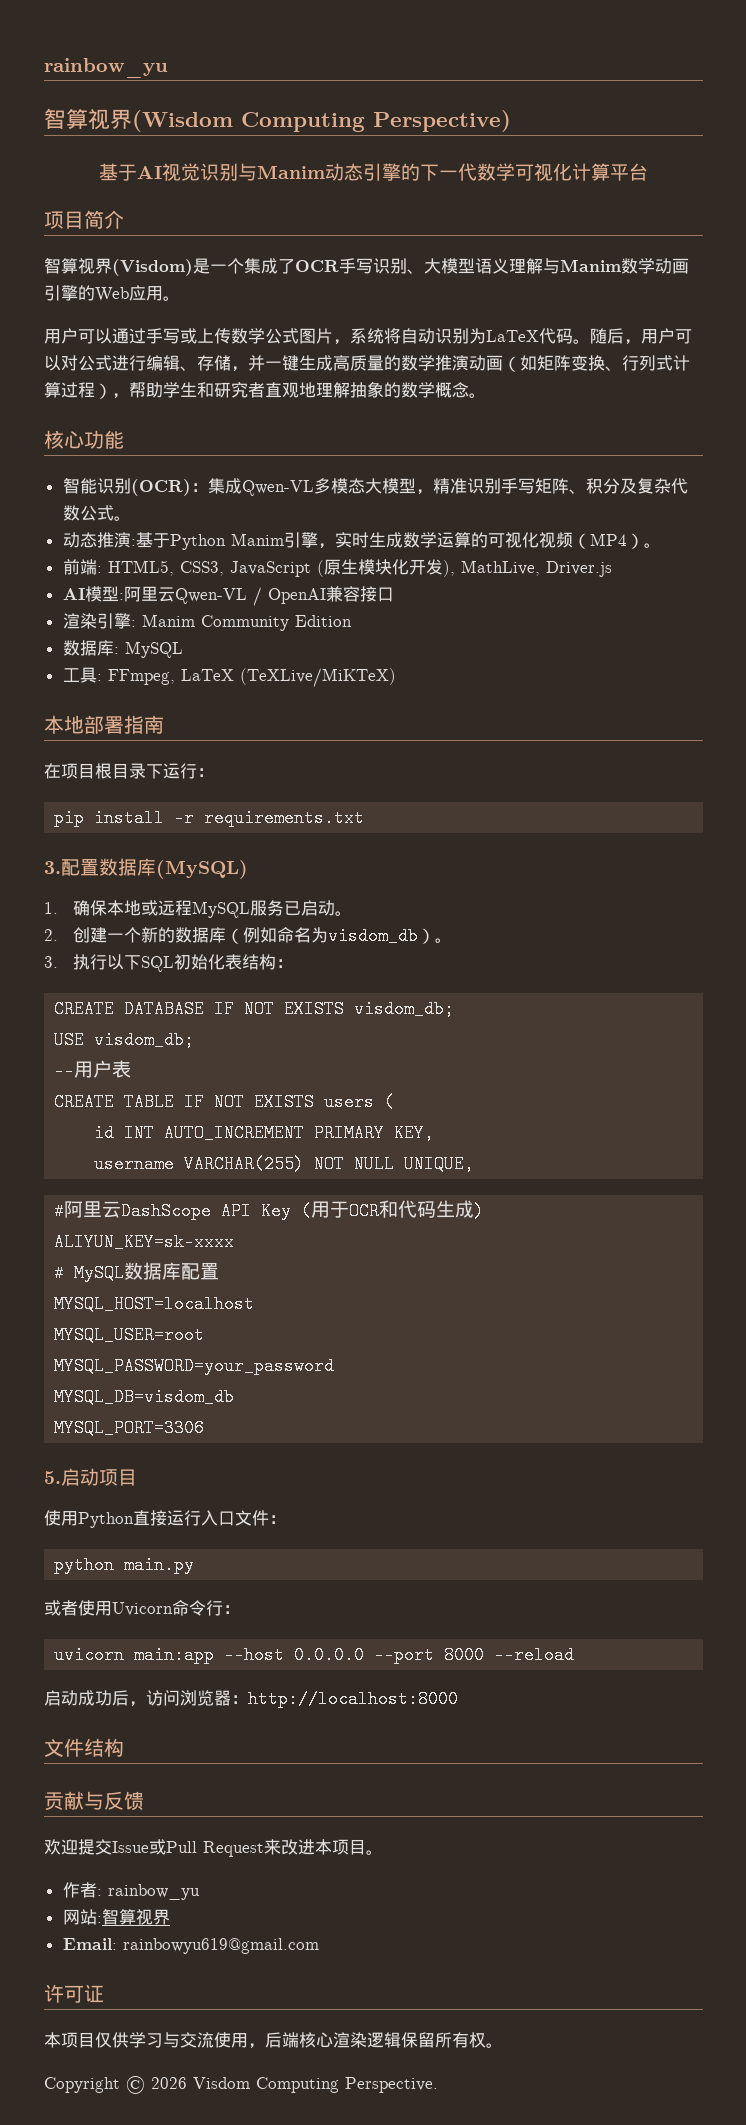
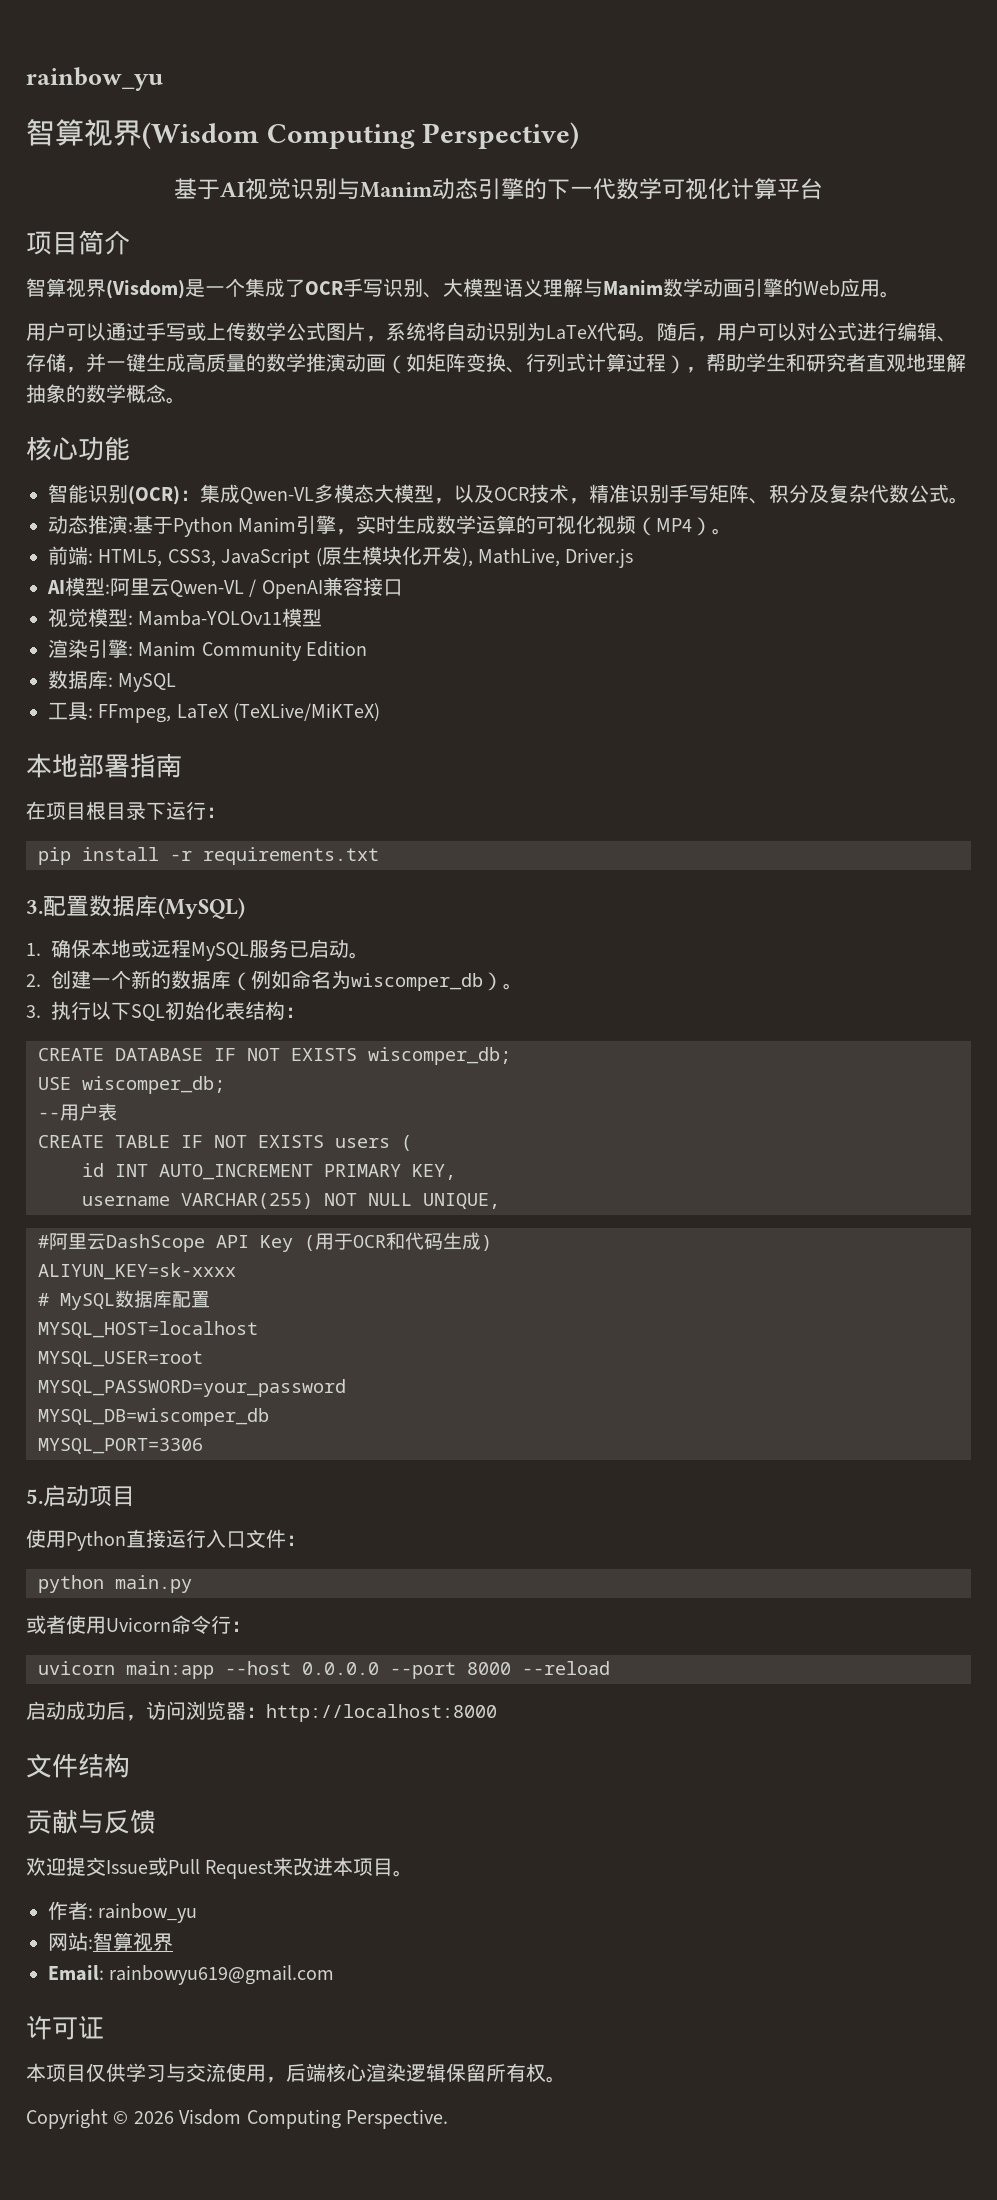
(433, 492) none -> [454,484,589,504] 以及OCR技术，
(394, 594) none -> [48,608,323,628] // 视觉模型: Mamba-YOLOv11模型
[327,927,418,945] visdom_db -> [351,973,483,991] wiscomper_db
[354,1000,455,1018] visdom_db; -> [368,1047,511,1065] wiscomper_db;
[94,1031,195,1049] visdom_db; -> [82,1076,225,1094] wiscomper_db;
[54,1388,235,1406] MYSQL_DB=visdom_db -> [38,1408,269,1426] MYSQL_DB=wiscomper_db

